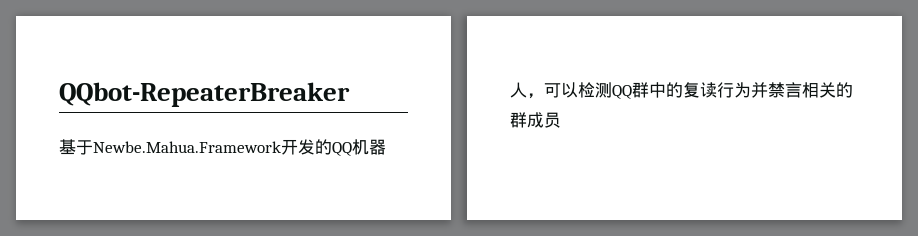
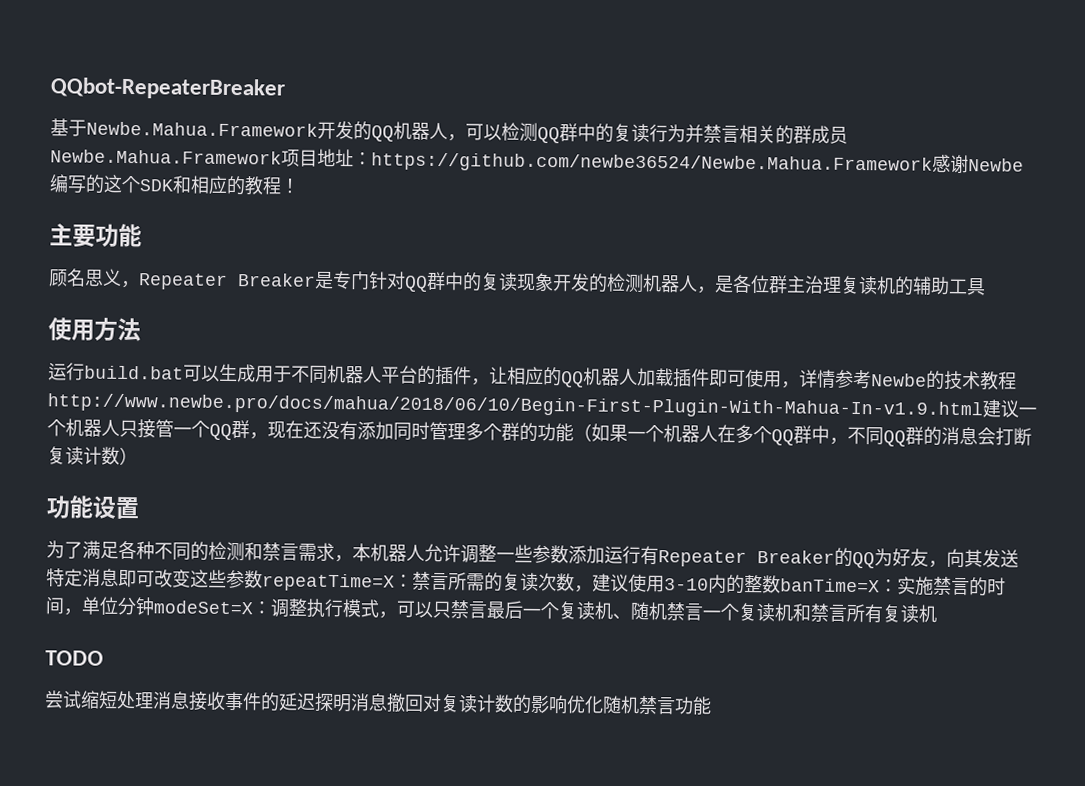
(561, 120) none -> [50,148,1024,175] [49,174,300,196] [49,223,142,248] [49,268,986,296] [48,317,141,342] [48,362,1017,391] [47,393,1037,420] [47,418,1032,447] [47,446,138,466] [46,495,139,520] [46,540,1019,569] [46,568,1006,597] [45,596,937,624] [45,650,104,666] [44,690,712,716] Newbe.Mahua.Framework项目地址：https://github.com/newbe36524/Newbe.Mahua.Framework感谢Newbe编写的这个SDK和相应的教程！ // 主要功能 // 顾名思义，Repeater Breaker是专门针对QQ群中的复读现象开发的检测机器人，是各位群主治理复读机的辅助工具 // 使用方法 // 运行build.bat可以生成用于不同机器人平台的插件，让相应的QQ机器人加载插件即可使用，详情参考Newbe的技术教程http://www.newbe.pro/docs/mahua/2018/06/10/Begin-First-Plugin-With-Mahua-In-v1.9.html建议一个机器人只接管一个QQ群，现在还没有添加同时管理多个群的功能（如果一个机器人在多个QQ群中，不同QQ群的消息会打断复读计数） // 功能设置 // 为了满足各种不同的检测和禁言需求，本机器人允许调整一些参数添加运行有Repeater Breaker的QQ为好友，向其发送特定消息即可改变这些参数repeatTime=X：禁言所需的复读次数，建议使用3-10内的整数banTime=X：实施禁言的时间，单位分钟modeSet=X：调整执行模式，可以只禁言最后一个复读机、随机禁言一个复读机和禁言所有复读机 // TODO // 尝试缩短处理消息接收事件的延迟探明消息撤回对复读计数的影响优化随机禁言功能

